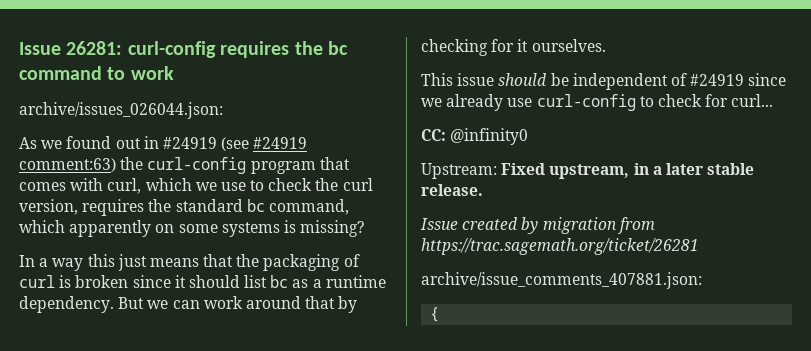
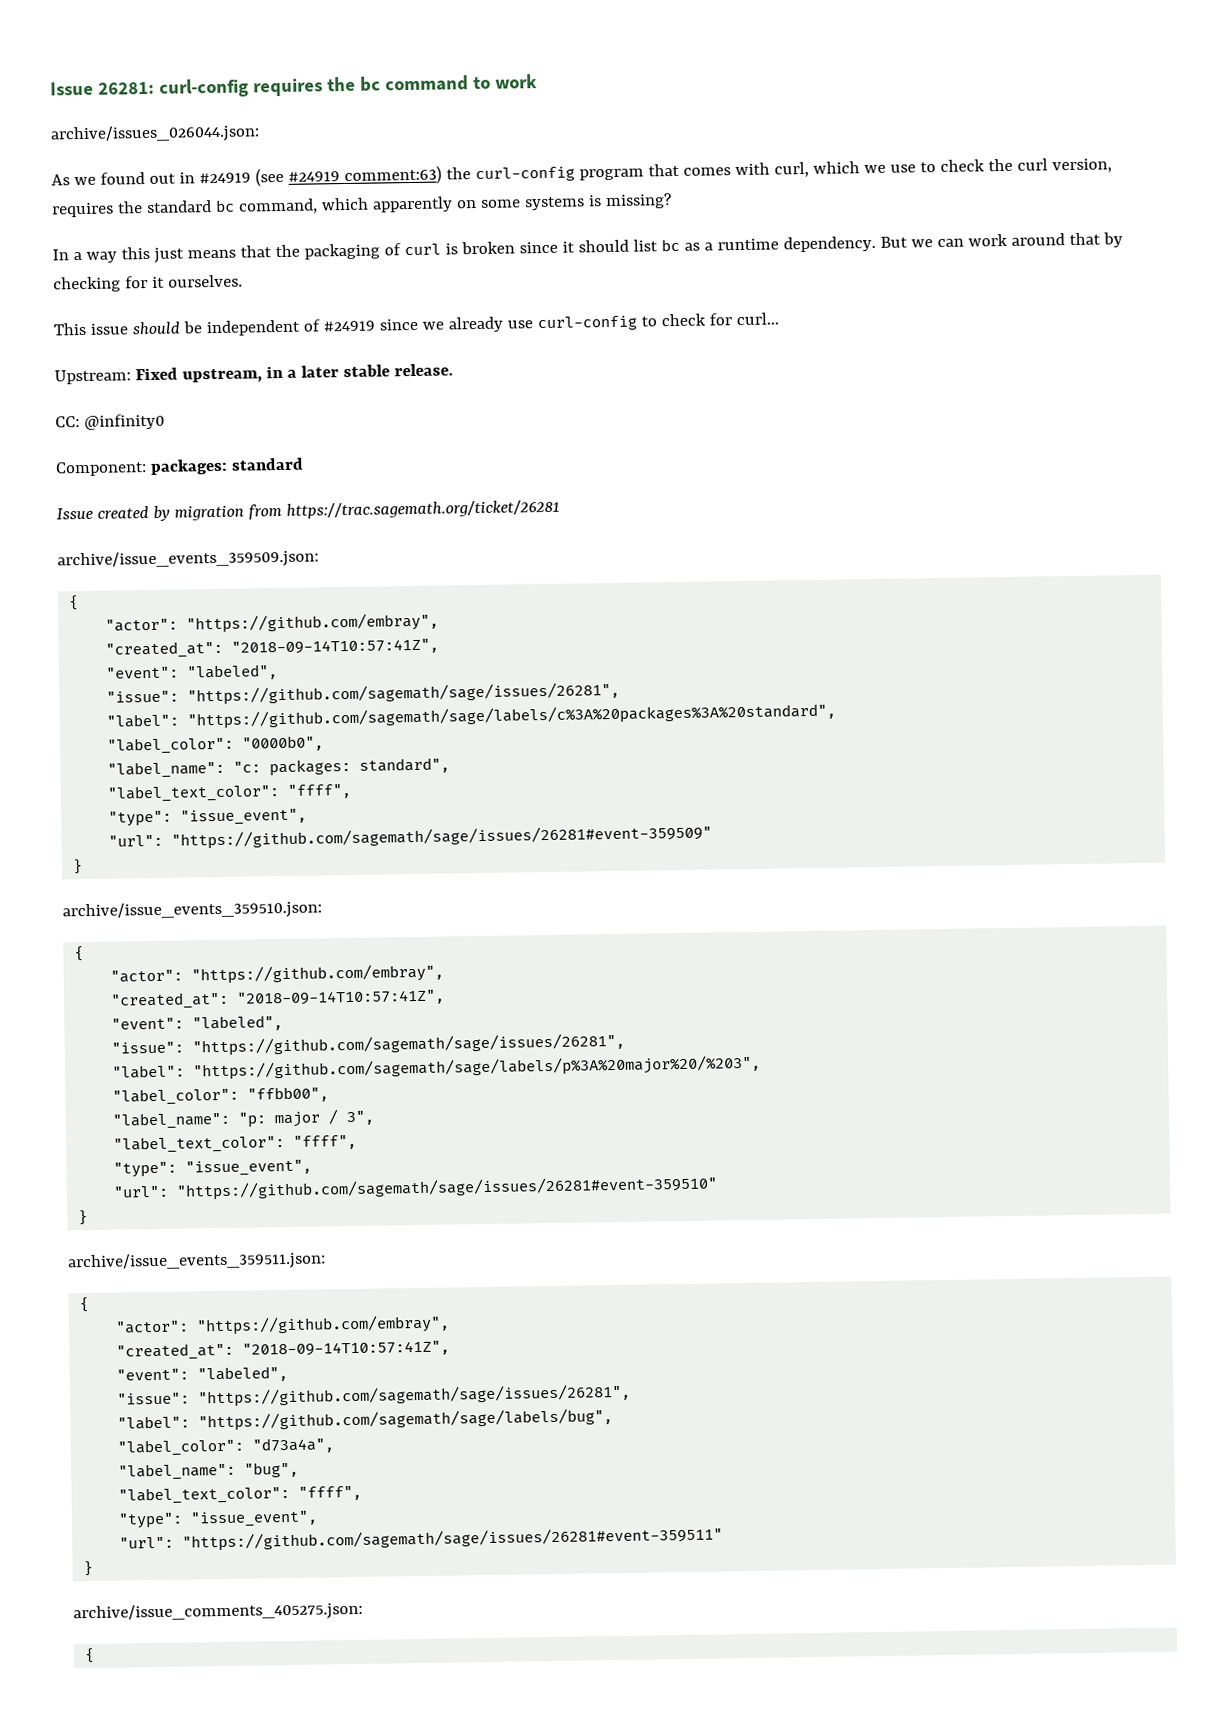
[421,128,529,145] // CC: @infinity0 -> (779, 319) none
(483, 190) none -> [55,413,165,430] [55,457,304,477] // CC: @infinity0 // Component: packages: standard
[421,272,702,289] [430,307,440,322] archive/issue_comments_407881.json: // { -> [57,549,319,570] [68,595,80,611] [105,612,440,634] [105,638,440,659] [106,664,279,681] [106,681,621,706] [106,702,837,730] [107,735,325,755] [107,757,451,779] [107,783,353,803] [108,808,308,827] [108,824,713,850] [72,859,84,875] [62,900,322,921] [74,946,85,962] [110,963,445,985] [110,989,446,1010] [111,1015,284,1032] [111,1032,626,1057] [112,1054,762,1081] [112,1086,330,1106] [112,1109,376,1130] [113,1134,358,1154] [113,1159,313,1178] [113,1175,719,1201] [78,1210,89,1226] [67,1251,326,1272] [79,1297,90,1313] [115,1314,451,1336] [116,1340,451,1361] [116,1365,289,1383] [117,1383,632,1408] [117,1408,614,1432] [117,1437,335,1457] [118,1461,300,1481] [118,1485,363,1505] [118,1510,319,1529] [119,1526,724,1552] [83,1560,94,1577] [73,1601,363,1623] [84,1647,96,1664] archive/issue_events_359509.json: // { // "actor": "https://github.com/embray", // "created_at": "2018-09-14T10:57:41Z", // "event": "labeled", // "issue": "https://github.com/sagemath/sage/issues/26281", // "label": "https://github.com/sagemath/sage/labels/c%3A%20packages%3A%20standard", // "label_color": "0000b0", // "label_name": "c: packages: standard", // "label_text_color": "ffff", // "type": "issue_event", // "url": "https://github.com/sagemath/sage/issues/26281#event-359509" // } // archive/issue_events_359510.json: // { // "actor": "https://github.com/embray", // "created_at": "2018-09-14T10:57:41Z", // "event": "labeled", // "issue": "https://github.com/sagemath/sage/issues/26281", // "label": "https://github.com/sagemath/sage/labels/p%3A%20major%20/%203", // "label_color": "ffbb00", // "label_name": "p: major / 3", // "label_text_color": "ffff", // "type": "issue_event", // "url": "https://github.com/sagemath/sage/issues/26281#event-359510" // } // archive/issue_events_359511.json: // { // "actor": "https://github.com/embray", // "created_at": "2018-09-14T10:57:41Z", // "event": "labeled", // "issue": "https://github.com/sagemath/sage/issues/26281", // "label": "https://github.com/sagemath/sage/labels/bug", // "label_color": "d73a4a", // "label_name": "bug", // "label_text_color": "ffff", // "type": "issue_event", // "url": "https://github.com/sagemath/sage/issues/26281#event-359511" // } // archive/issue_comments_405275.json: // {

